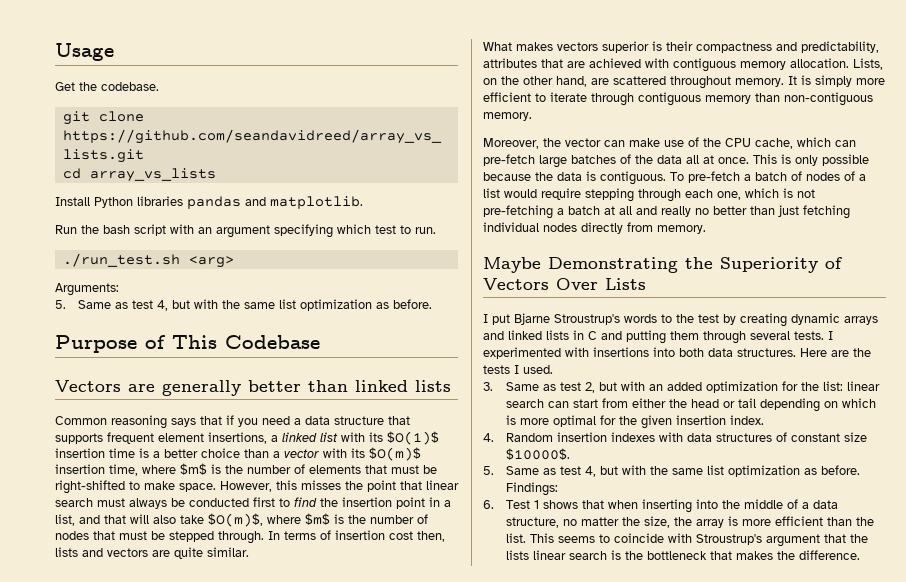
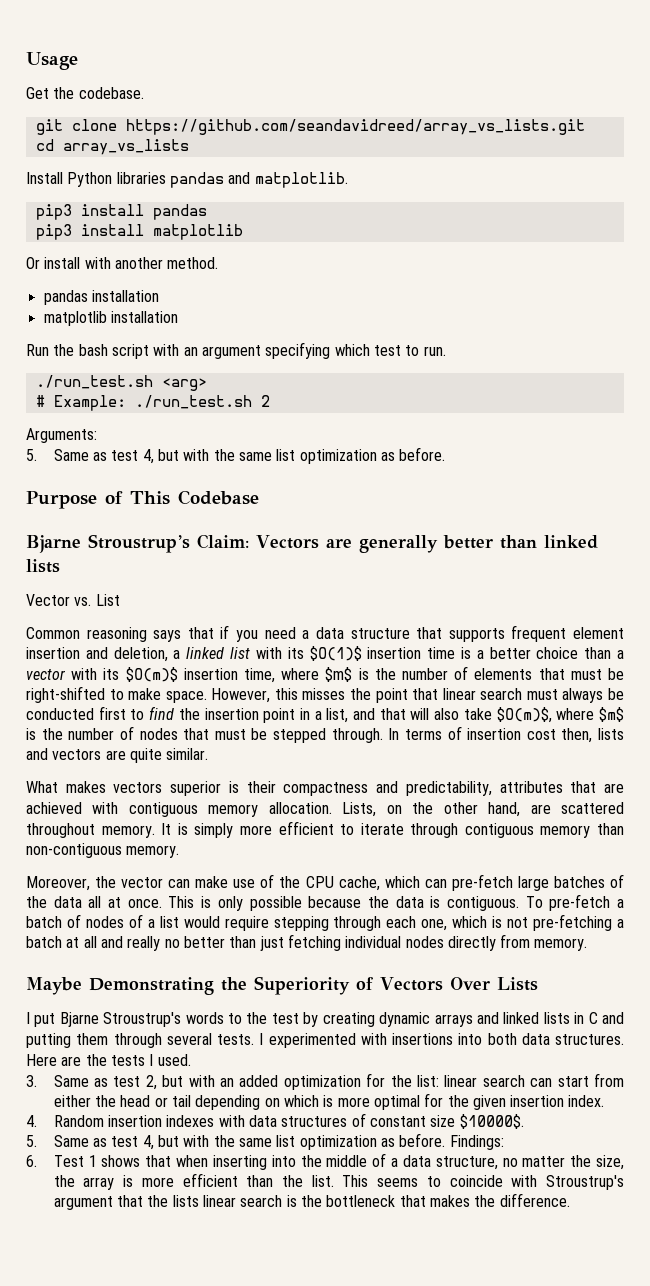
(363, 202) none -> [35,204,207,220] [35,224,243,240] [26,257,219,269] [43,290,159,305] [43,311,178,326] // pip3 install pandas // pip3 install matplotlib // Or install with another method. // pandas installation // matplotlib installation
(234, 262) none -> [35,395,270,411] // # Example: ./run_test.sh 2
(320, 342) none -> [26,534,249,553] Bjarne Stroustrup’s Claim:
(451, 386) none -> [26,594,120,606] // Vector vs. List
[208,432,267,444] insertions, -> [26,647,168,662] insertion and deletion,

